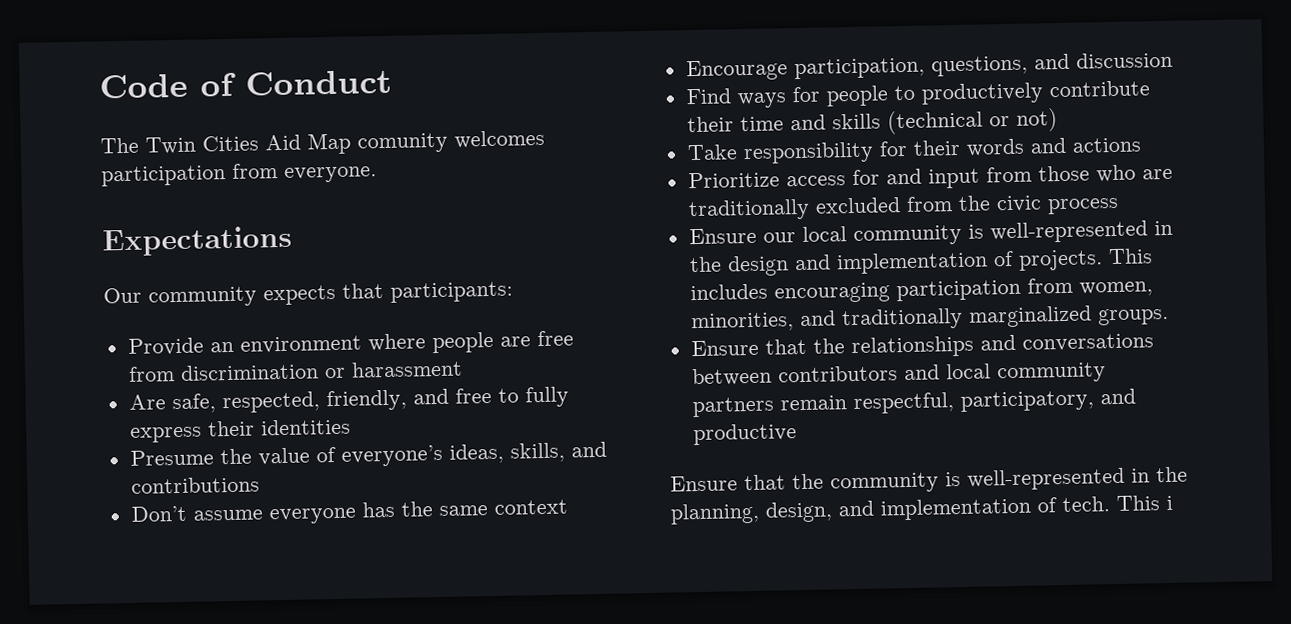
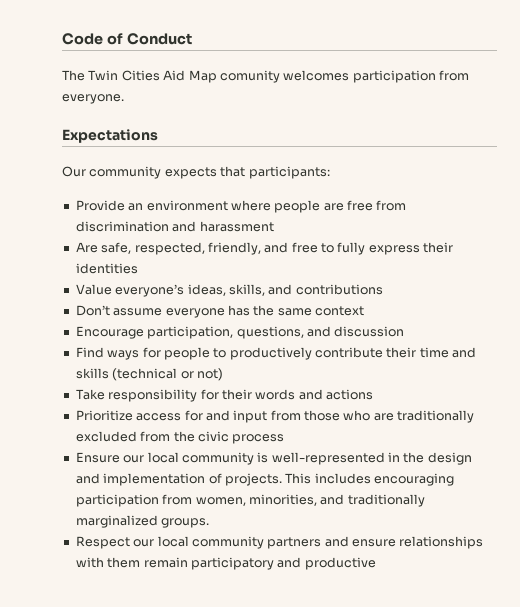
[324,367,346,379] or -> [172,221,197,232] and
[129,446,336,466] Presume the value of -> [75,284,112,295] Value
[690,333,1154,359] [691,362,1106,387] [691,388,1136,418] [692,423,797,446] [670,466,1188,494] [670,495,1173,525] Ensure that the relationships and conversations between contributors and local community partners remain respectful, participatory, and productive // Ensure that the community is well-represented in the planning, design, and implementation of tech. This i -> [75,536,484,549] [75,557,376,570] Respect our local community partners and ensure relationships with them remain participatory and productive

